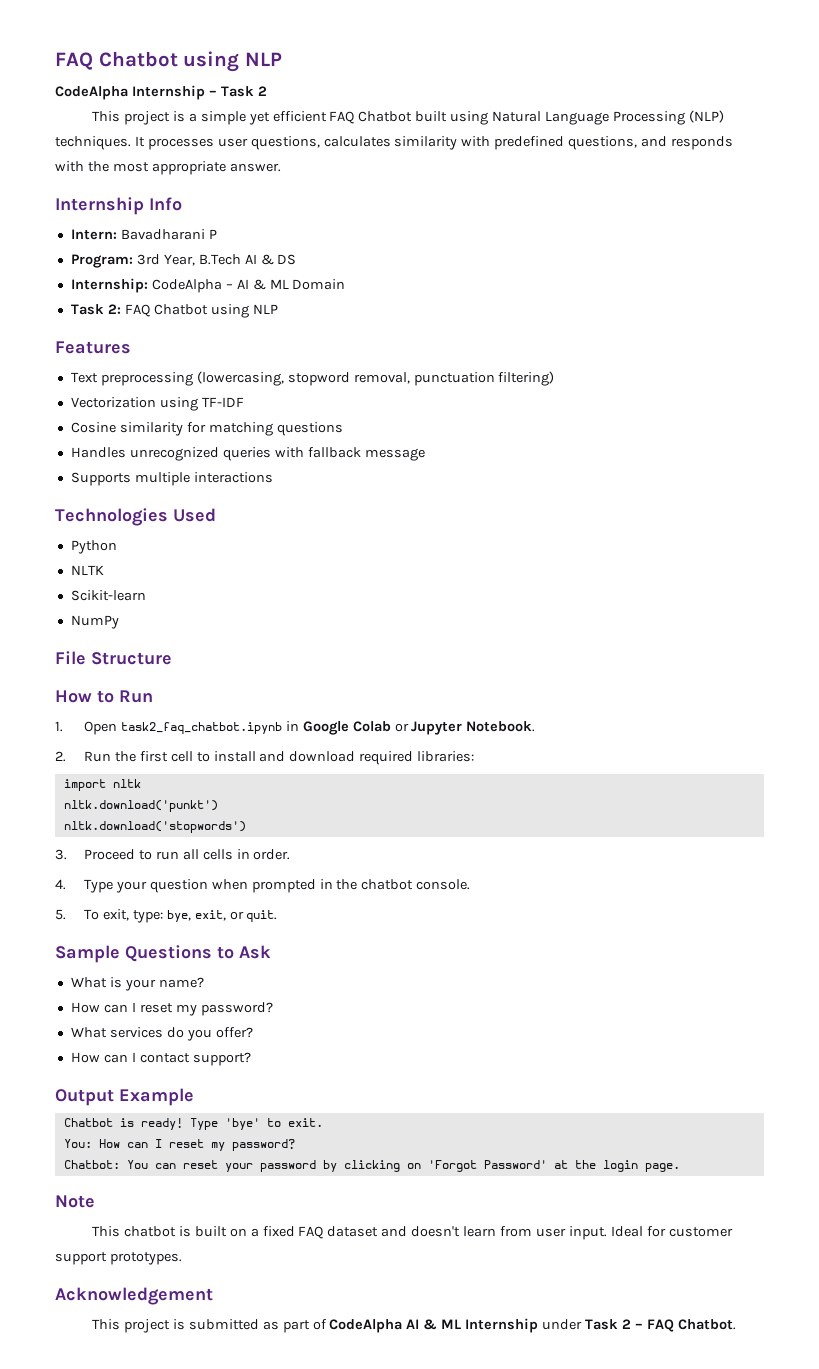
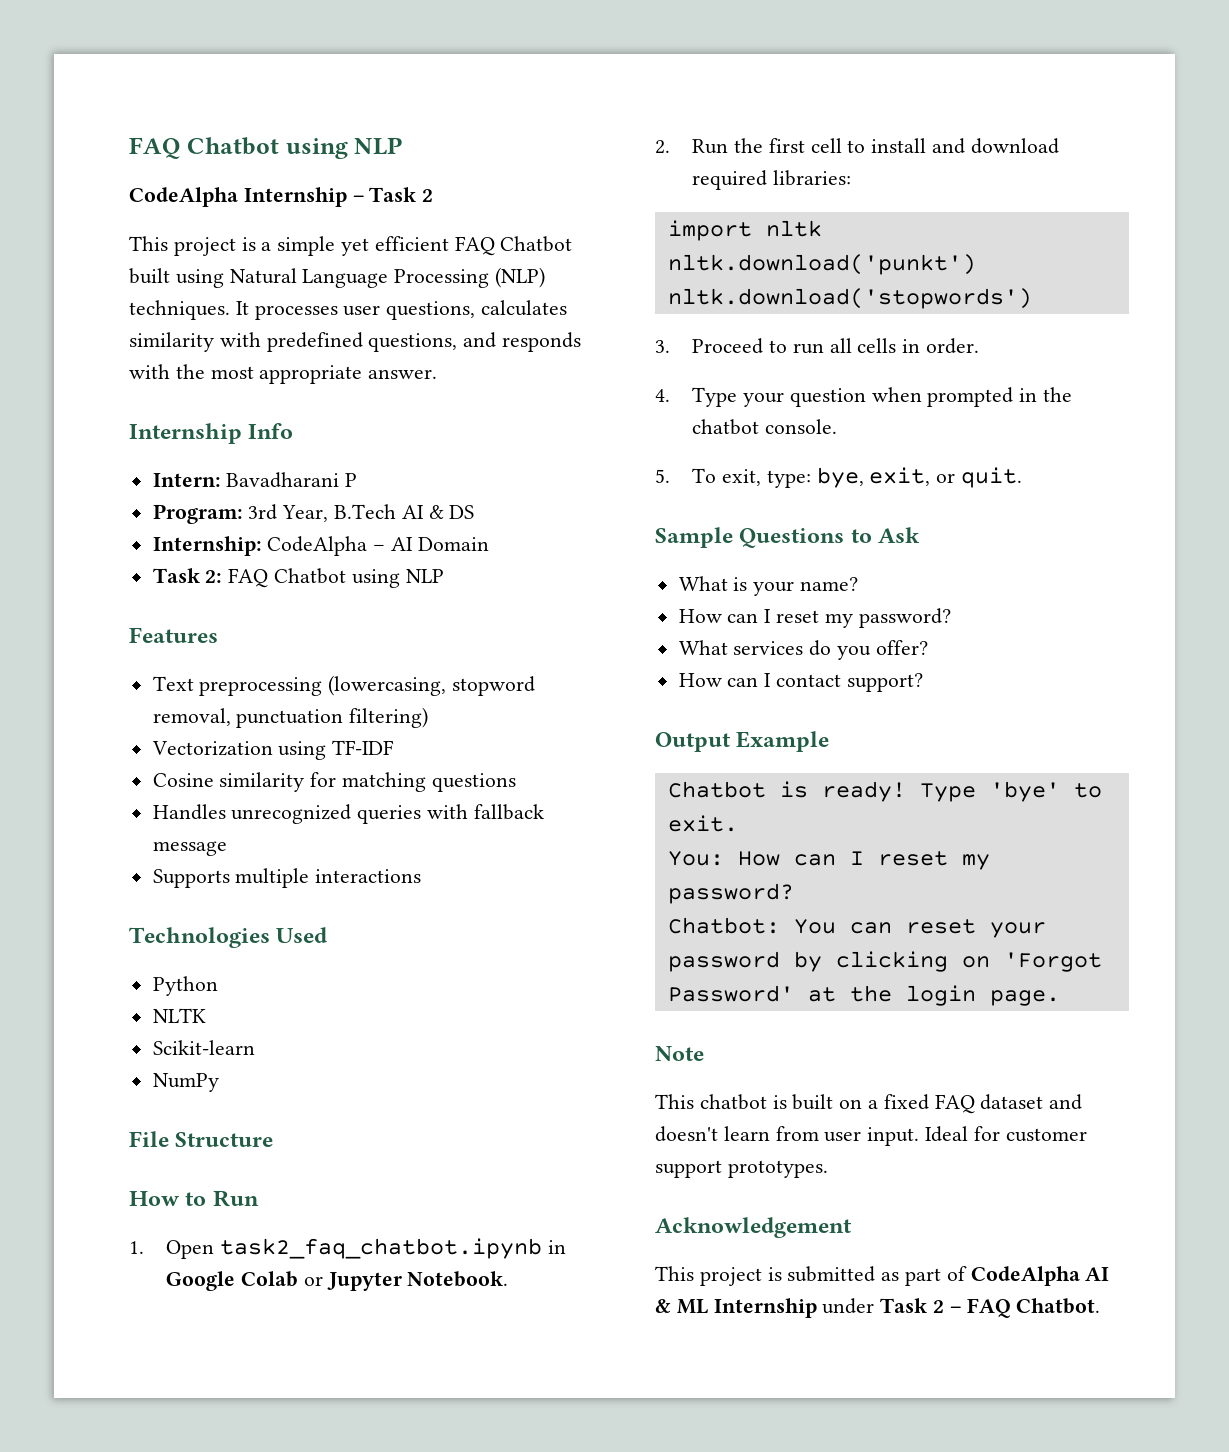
[252,279,289,290] & ML -> (414, 544) none

